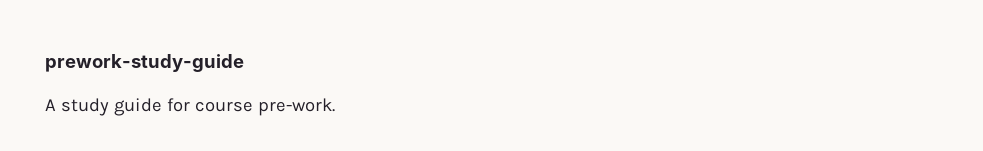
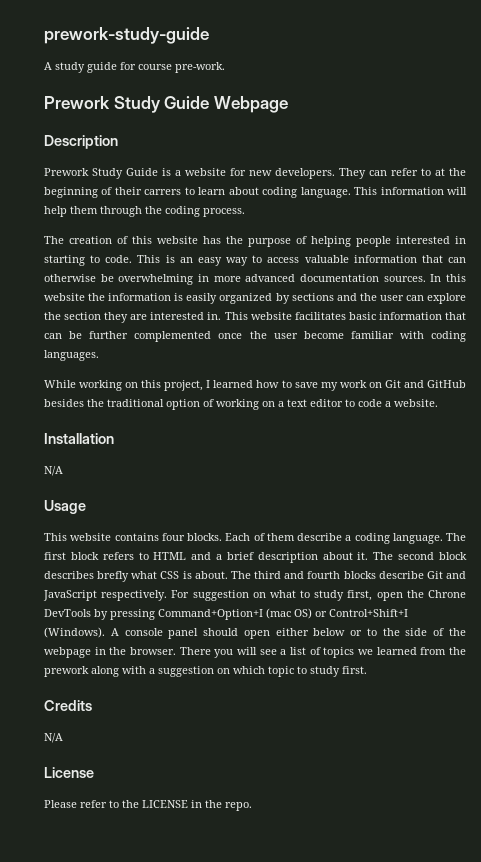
(335, 107) none -> [44,96,288,113] [44,135,118,149] [44,168,466,179] [44,187,467,198] [44,206,245,217] [44,236,466,247] [44,255,466,266] [44,274,466,285] [44,293,466,304] [44,312,466,323] [44,331,467,342] [44,350,99,361] [44,380,466,391] [44,399,438,410] [44,433,114,444] [44,466,63,476] [44,500,86,514] [44,533,466,544] [44,552,468,563] [44,571,466,582] [43,590,467,601] [44,608,408,620] [44,627,467,639] [44,647,467,658] [44,666,367,677] [44,700,92,711] [44,733,63,743] [44,767,94,778] [44,800,252,811] // Prework Study Guide Webpage // Description // Prework Study Guide is a website for new developers. They can refer to at the beginning of their carrers to learn about coding language. This information will help them through the coding process. // The creation of this website has the purpose of helping people interested in starting to code. This is an easy way to access valuable information that can otherwise be overwhelming in more advanced documentation sources. In this website the information is easily organized by sections and the user can explore the section they are interested in. This website facilitates basic information that can be further complemented once the user become familiar with coding languages. // While working on this project, I learned how to save my work on Git and GitHub besides the traditional option of working on a text editor to code a website. // Installation // N/A // Usage // This website contains four blocks. Each of them describe a coding language. The first block refers to HTML and a brief description about it. The second block describes brefly what CSS is about. The third and fourth blocks describe Git and JavaScript respectively. For suggestion on what to study first, open the Chrone DevTools by pressing Command+Option+I (mac OS) or Control+Shift+I (Windows). A console panel should open either below or to the side of the webpage in the browser. There you will see a list of topics we learned from the prework along with a suggestion on which topic to study first. // Credits // N/A // License // Please refer to the LICENSE in the repo.

